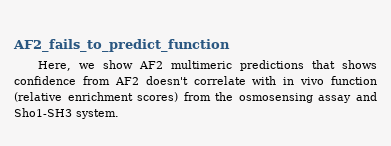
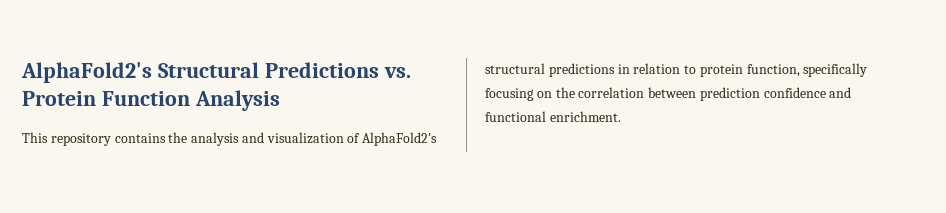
[13,39,230,52] [37,60,377,71] [14,76,377,85] [14,92,377,103] [14,108,119,119] AF2_fails_to_predict_function // Here, we show AF2 multimeric predictions that shows confidence from AF2 doesn't correlate with in vivo function (relative enrichment scores) from the osmosensing assay and Sho1-SH3 system. -> [21,62,411,83] [22,90,280,111] [22,132,438,146] [485,63,868,77] [485,87,852,101] [485,111,621,122] AlphaFold2's Structural Predictions vs. Protein Function Analysis // This repository contains the analysis and visualization of AlphaFold2's structural predictions in relation to protein function, specifically focusing on the correlation between prediction confidence and functional enrichment.

